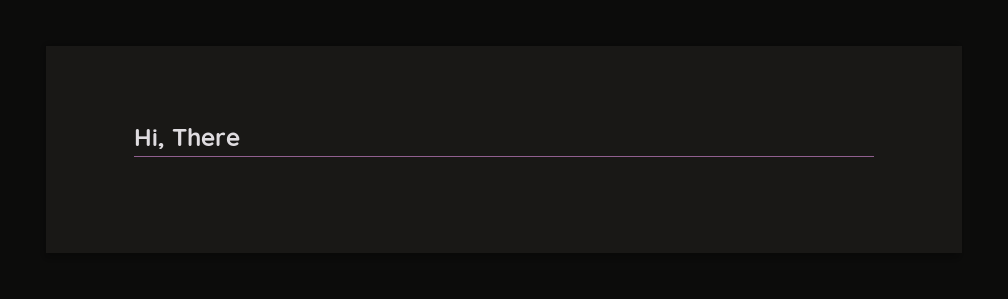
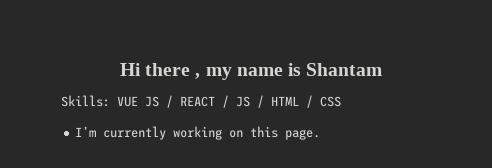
[134,128,240,149] Hi, There -> [119,63,383,80] [61,95,341,108] [75,126,321,140] Hi there , my name is Shantam // Skills: VUE JS / REACT / JS / HTML / CSS // I’m currently working on this page.

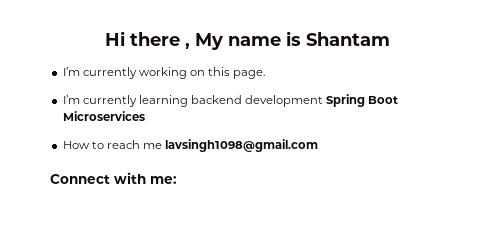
[205,67,232,80] my -> [195,33,223,50] My
[61,95,341,108] // Skills: VUE JS / REACT / JS / HTML / CSS -> (390, 39) none
(321, 134) none -> [62,94,399,107] [62,111,145,121] [62,139,319,152] [50,172,177,184] // I’m currently learning backend development Spring Boot Microservices // How to reach me lavsingh1098@gmail.com // Connect with me:

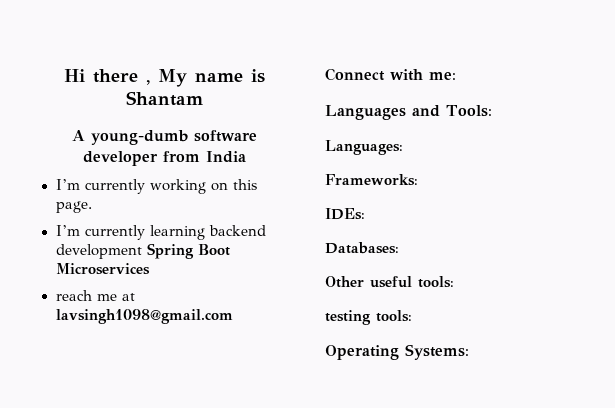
(390, 39) none -> [72,130,257,145] [83,151,246,166] // A young-dumb software developer from India
[62,141,104,149] How to -> (150, 269) none
(162, 146) none -> [121,293,135,301] at
(177, 180) none -> [325,105,492,120] [325,140,403,155] [325,174,418,186] [325,208,365,220] [325,242,399,254] [325,276,454,288] [325,310,412,325] [325,344,469,360] // Languages and Tools: // Languages: // Frameworks: // IDEs: // Databases: // Other useful tools: // testing tools: // Operating Systems:

